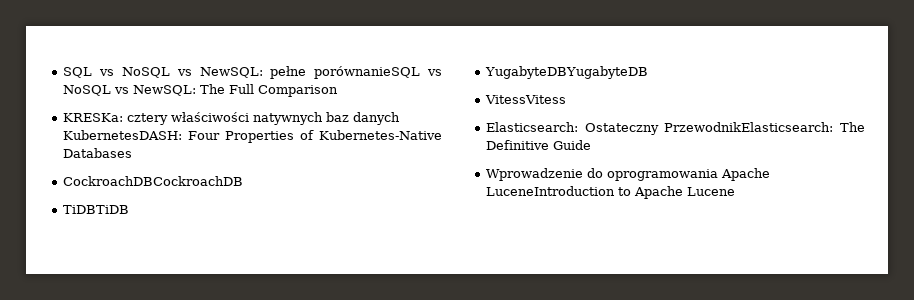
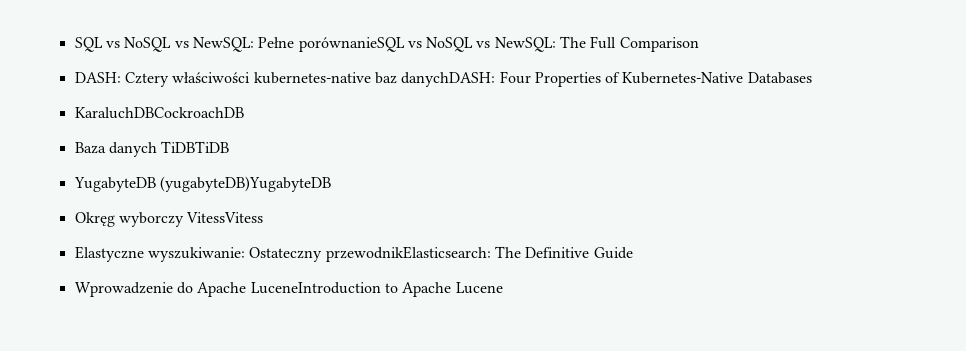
[270,66,307,79] pełne -> [258,37,295,48] Pełne
[63,112,401,125] [63,130,183,140] KRESKa: cztery właściwości natywnych baz danych KubernetesDASH: -> [74,72,496,87] DASH: Cztery właściwości kubernetes-native baz danychDASH:
[63,176,244,186] [63,205,130,214] [485,66,649,79] [485,95,567,104] [486,122,834,135] CockroachDBCockroachDB // TiDBTiDB // YugabyteDBYugabyteDB // VitessVitess // Elasticsearch: Ostateczny PrzewodnikElasticsearch: -> [74,107,244,119] [74,141,230,157] [73,176,331,192] [74,212,264,227] [74,246,491,262] KaraluchDBCockroachDB // Baza danych TiDBTiDB // YugabyteDB (yugabyteDB)YugabyteDB // Okręg wyborczy VitessVitess // Elastyczne wyszukiwanie: Ostateczny przewodnikElasticsearch:
[607,169,719,181] oprogramowania -> (193, 288) none

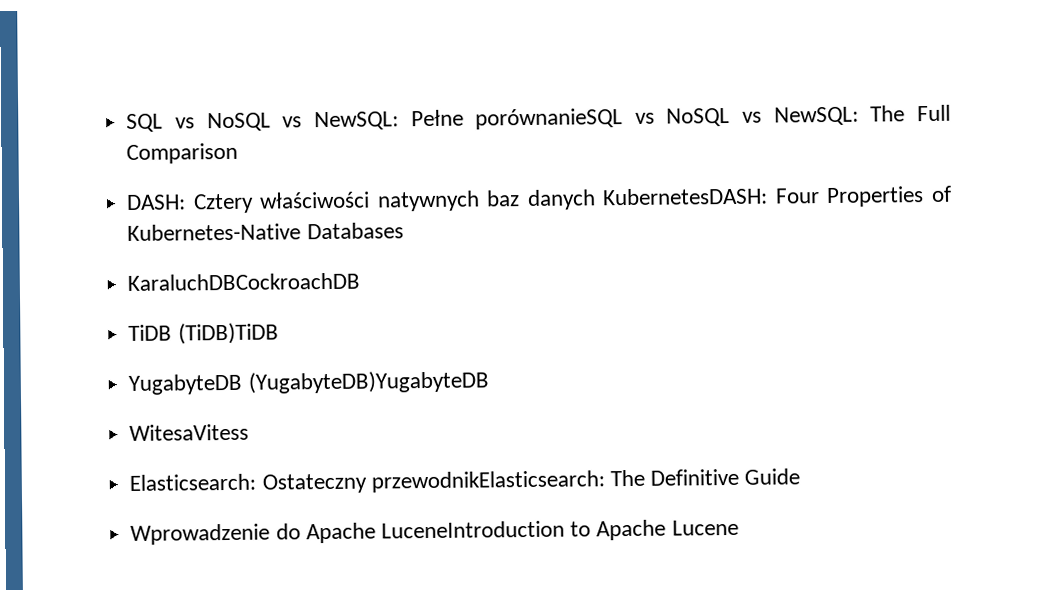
[253,72,496,87] kubernetes-native baz danychDASH: -> [376,187,769,212] natywnych baz danych KubernetesDASH:
[74,141,230,157] [73,176,331,192] [74,212,264,227] [74,246,245,262] Baza danych TiDBTiDB // YugabyteDB (yugabyteDB)YugabyteDB // Okręg wyborczy VitessVitess // Elastyczne wyszukiwanie: -> [128,322,279,345] [128,370,489,395] [129,423,250,441] [129,473,257,491] TiDB (TiDB)TiDB // YugabyteDB (YugabyteDB)YugabyteDB // WitesaVitess // Elasticsearch:

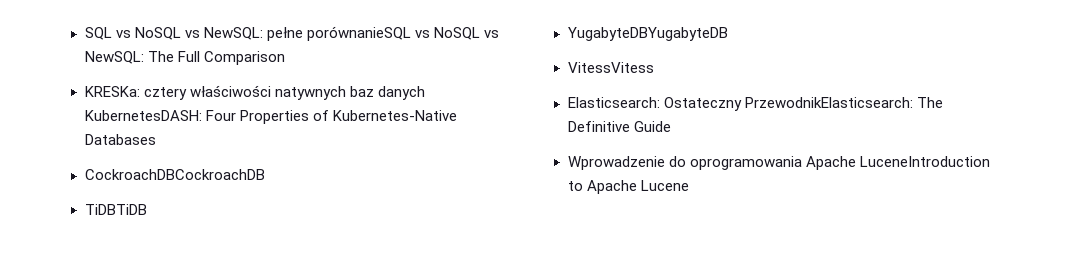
[410,109,464,127] Pełne -> [266,27,303,41] pełne
[126,193,254,214] DASH: Cztery -> [84,86,187,100] KRESKa: cztery
[127,272,361,291] [128,322,279,345] [128,370,489,395] [129,423,250,441] KaraluchDBCockroachDB // TiDB (TiDB)TiDB // YugabyteDB (YugabyteDB)YugabyteDB // WitesaVitess -> [84,169,265,180] [84,204,147,215] [567,27,728,41] [567,62,654,73] CockroachDBCockroachDB // TiDBTiDB // YugabyteDBYugabyteDB // VitessVitess
[370,470,605,493] przewodnikElasticsearch: -> [744,97,913,108] PrzewodnikElasticsearch:
(301, 531) none -> [689,156,802,170] oprogramowania

